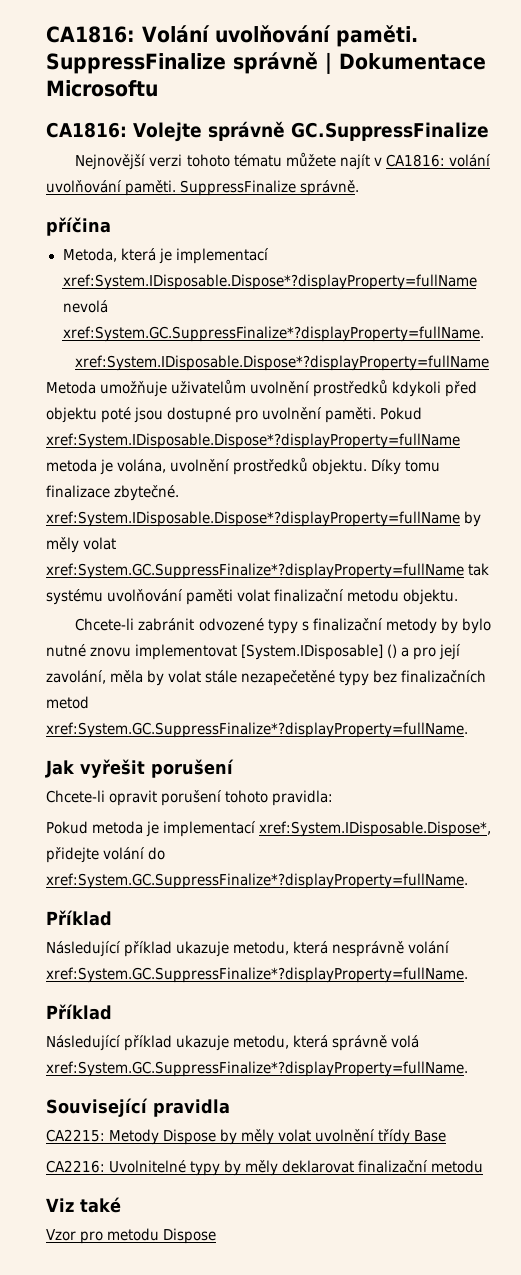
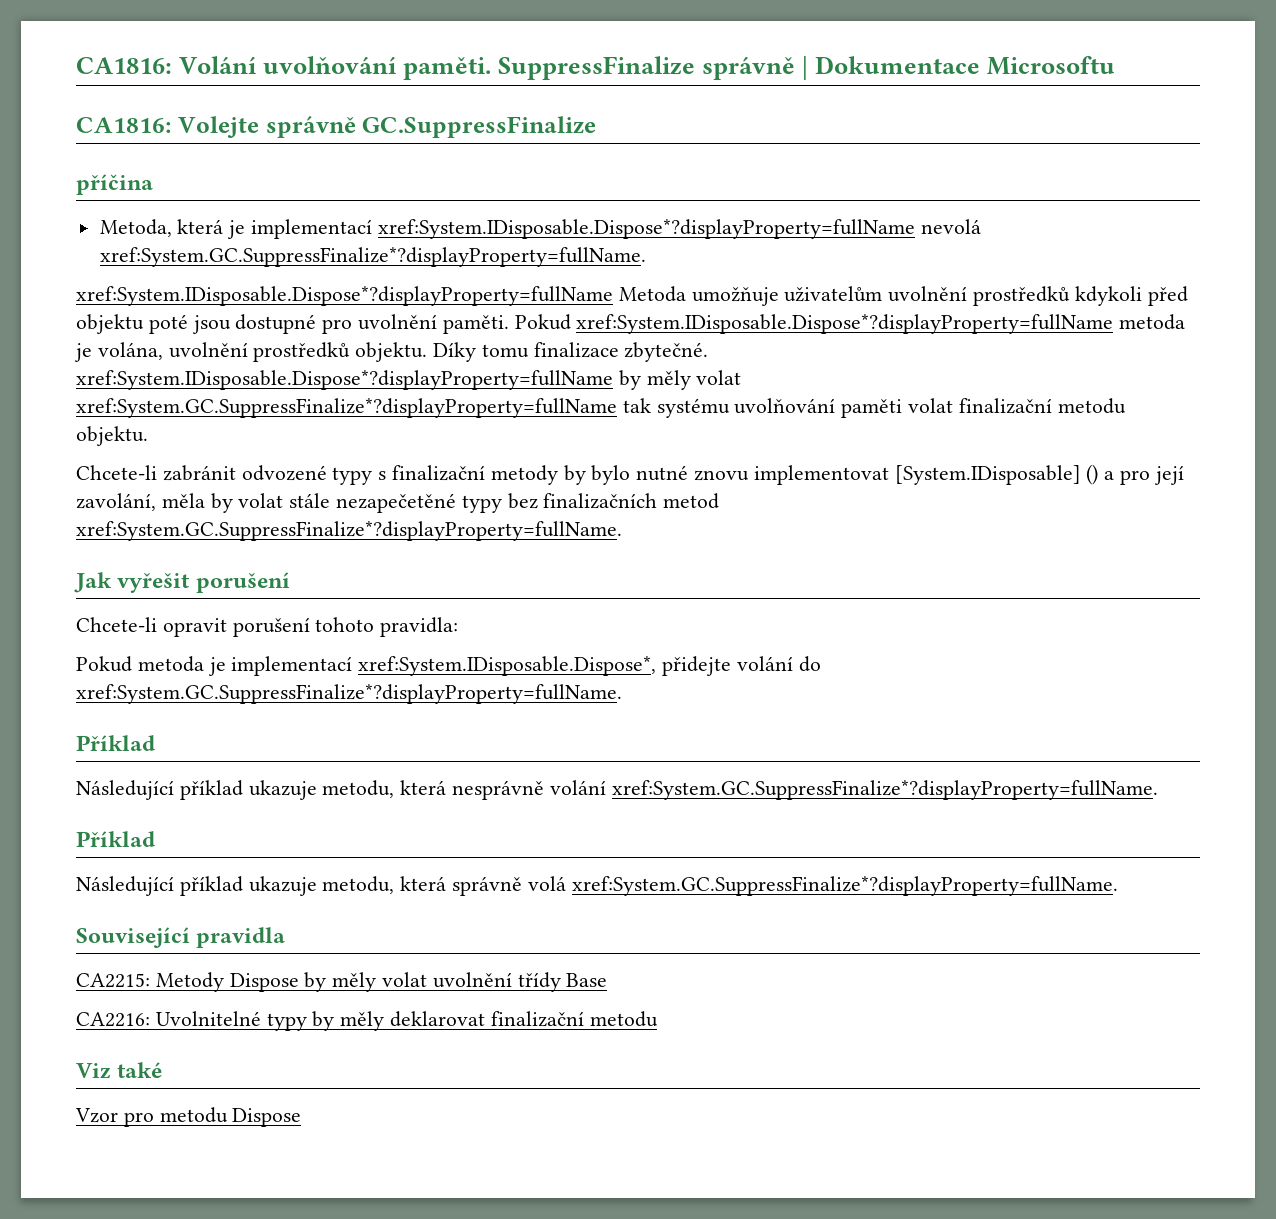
[75,152,491,170] [46,180,360,196] // Nejnovější verzi tohoto tématu můžete najít v CA1816: volání uvolňování paměti. SuppressFinalize správně. -> (597, 127) none

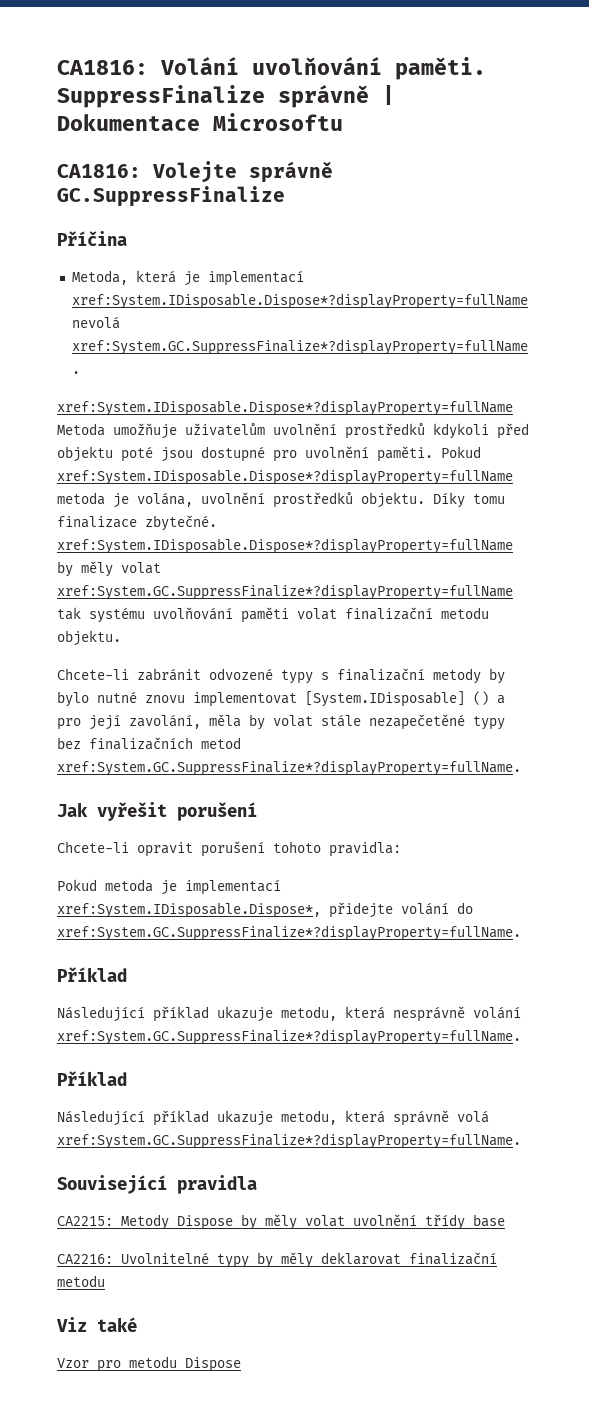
[76,174,153,195] příčina -> [57,231,127,246] Příčina
[566,973,608,987] Base -> [473,1214,505,1227] base

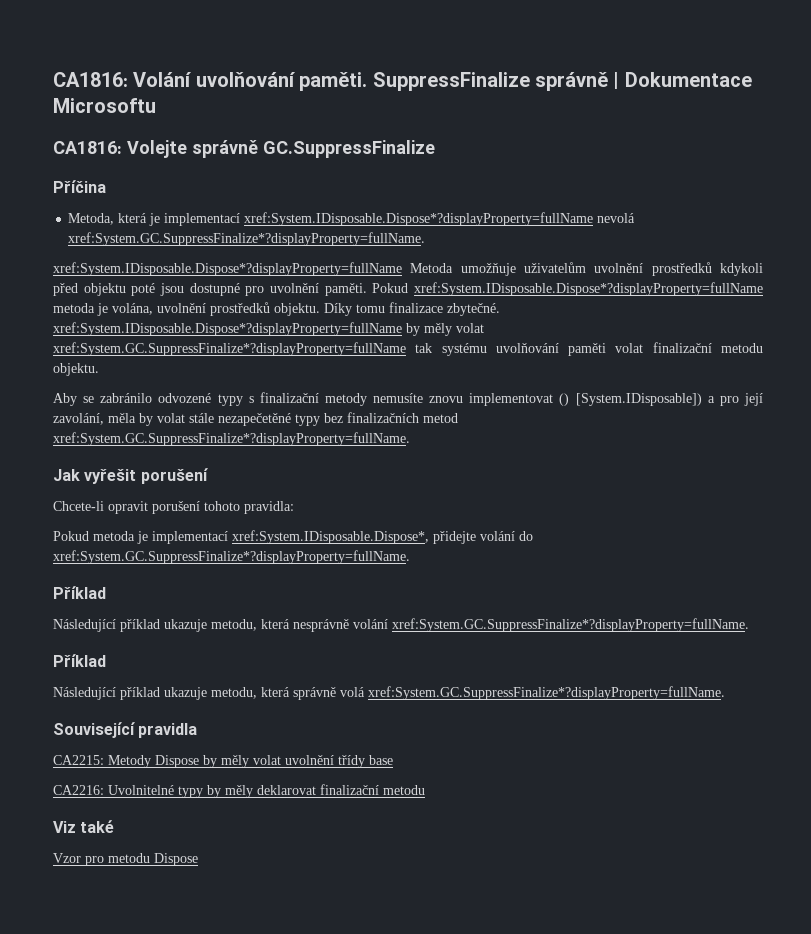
[57,668,201,681] Chcete-li zabránit -> [53,393,153,406] Aby se zabránilo
[489,668,505,684] [57,691,489,707] by bylo nutné znovu implementovat [System.IDisposable] () -> [373,393,702,406] nemusíte znovu implementovat () [System.IDisposable])

